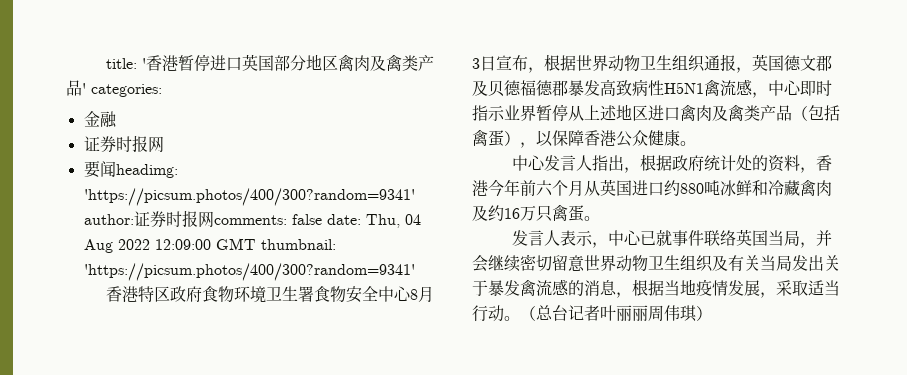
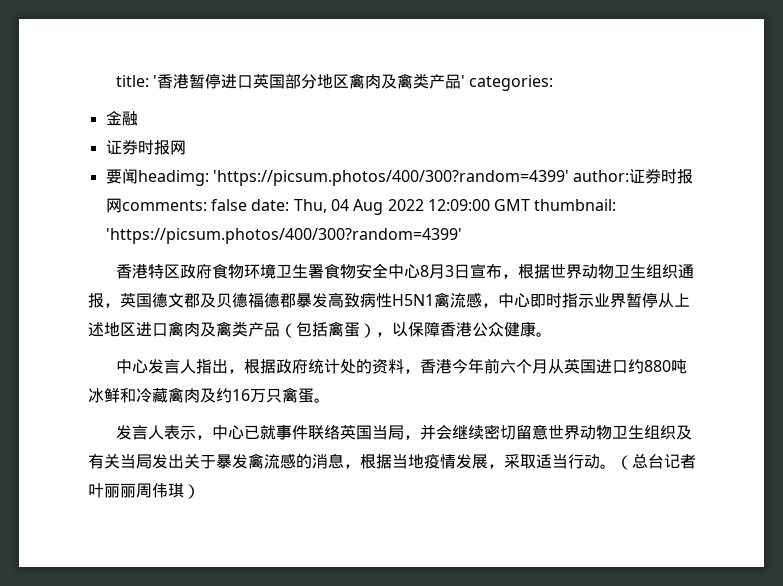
[83,188,415,206] 'https://picsum.photos/400/300?random=9341' -> [212,170,569,186] 'https://picsum.photos/400/300?random=4399'
[83,263,415,281] 'https://picsum.photos/400/300?random=9341' -> [105,228,462,244] 'https://picsum.photos/400/300?random=4399'

